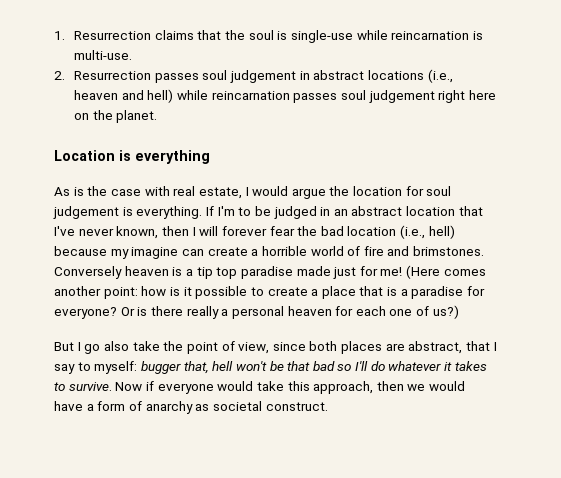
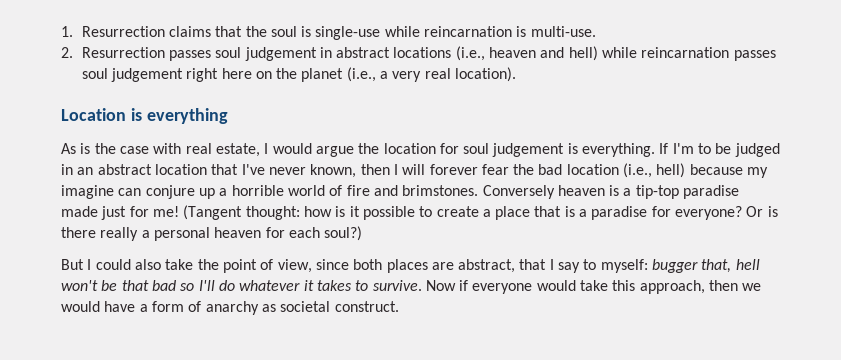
[116,110,158,123] planet. -> [301,67,517,82] planet (i.e., a very real location).
[207,247,248,256] create -> [145,185,215,199] conjure up
[196,267,238,279] tip top -> [635,185,679,199] tip-top
[406,265,486,279] [54,286,138,299] (Here comes another point: -> [183,205,300,220] (Tangent thought:
[389,305,459,319] one of us?) -> [324,226,363,241] soul?)
[84,344,101,354] go -> [95,259,131,270] could

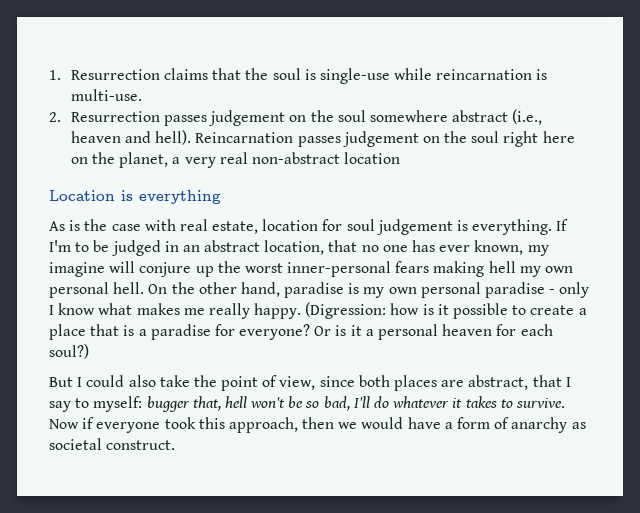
[215,46,776,61] [81,68,183,82] soul judgement in abstract locations (i.e., heaven and hell) while reincarnation passes soul judgement -> [209,109,543,126] [70,130,500,147] judgement on the soul somewhere abstract (i.e., heaven and hell). Reincarnation passes judgement on the soul
[301,67,376,82] planet (i.e., -> [119,152,169,168] planet,
[455,67,517,82] location). -> [251,152,401,164] non-abstract location
[264,143,380,157] I would argue the -> (259, 227) none
[154,163,743,178] location that I've never known, then I will forever fear the bad location (i.e., hell) because -> [264,240,524,255] location, that no one has ever known,
[118,188,142,196] can -> [109,261,136,273] will
[219,185,740,199] [61,205,300,220] a horrible world of fire and brimstones. Conversely heaven is a tip-top paradise made just for me! (Tangent thought: -> [217,261,574,277] [49,282,590,298] [49,302,387,319] the worst inner-personal fears making hell my own personal hell. On the other hand, paradise is my own personal paradise - only I know what makes me really happy. (Digression:
[61,227,139,241] there really -> [350,325,362,336] it
[121,280,195,291] that bad so -> [305,396,350,411] so bad,
[536,280,609,291] would take -> [164,417,196,429] took

